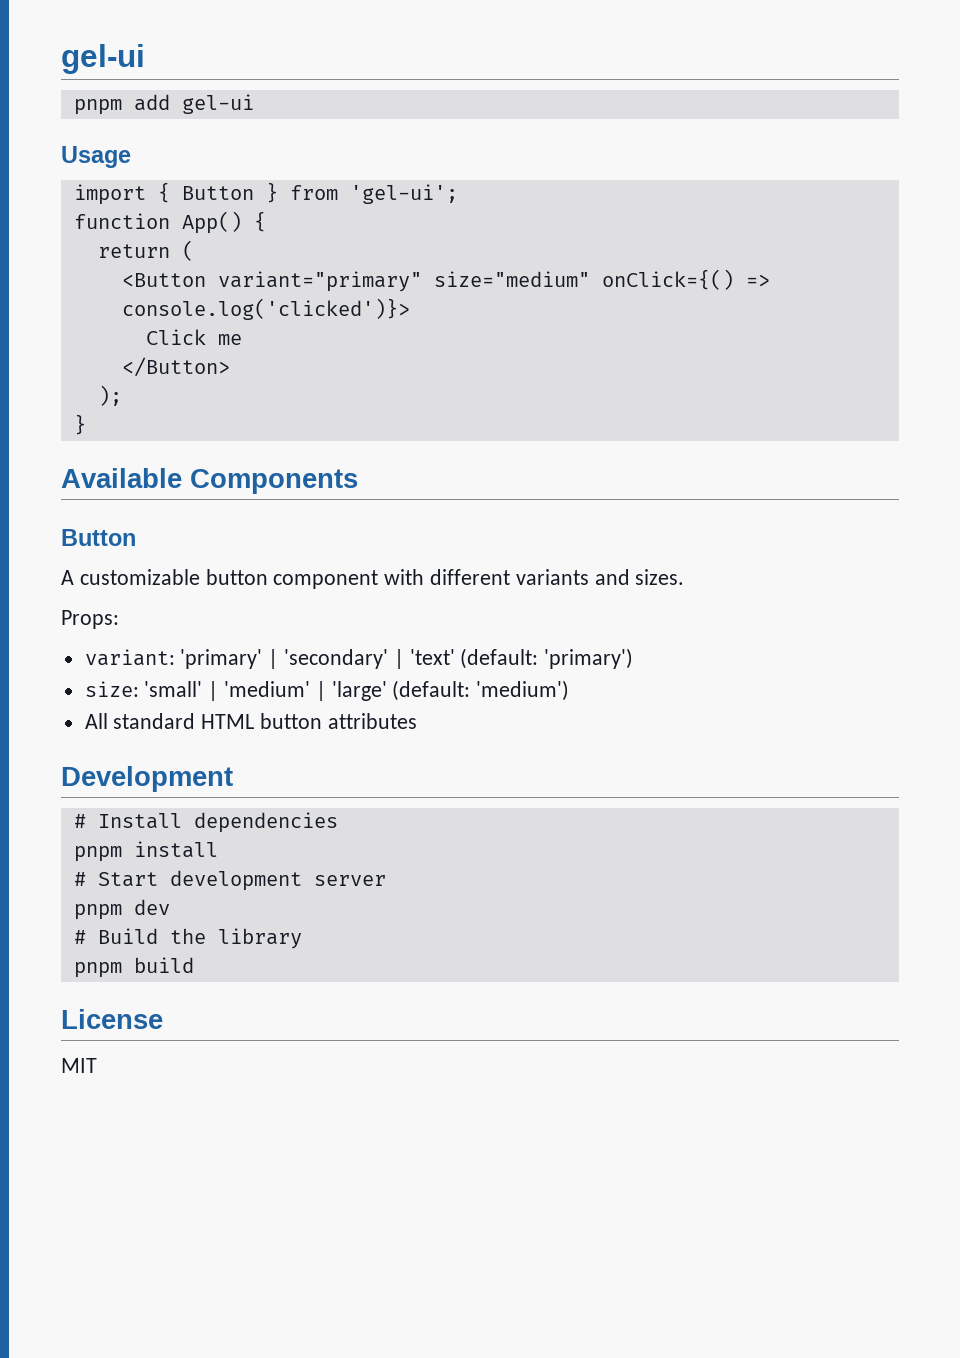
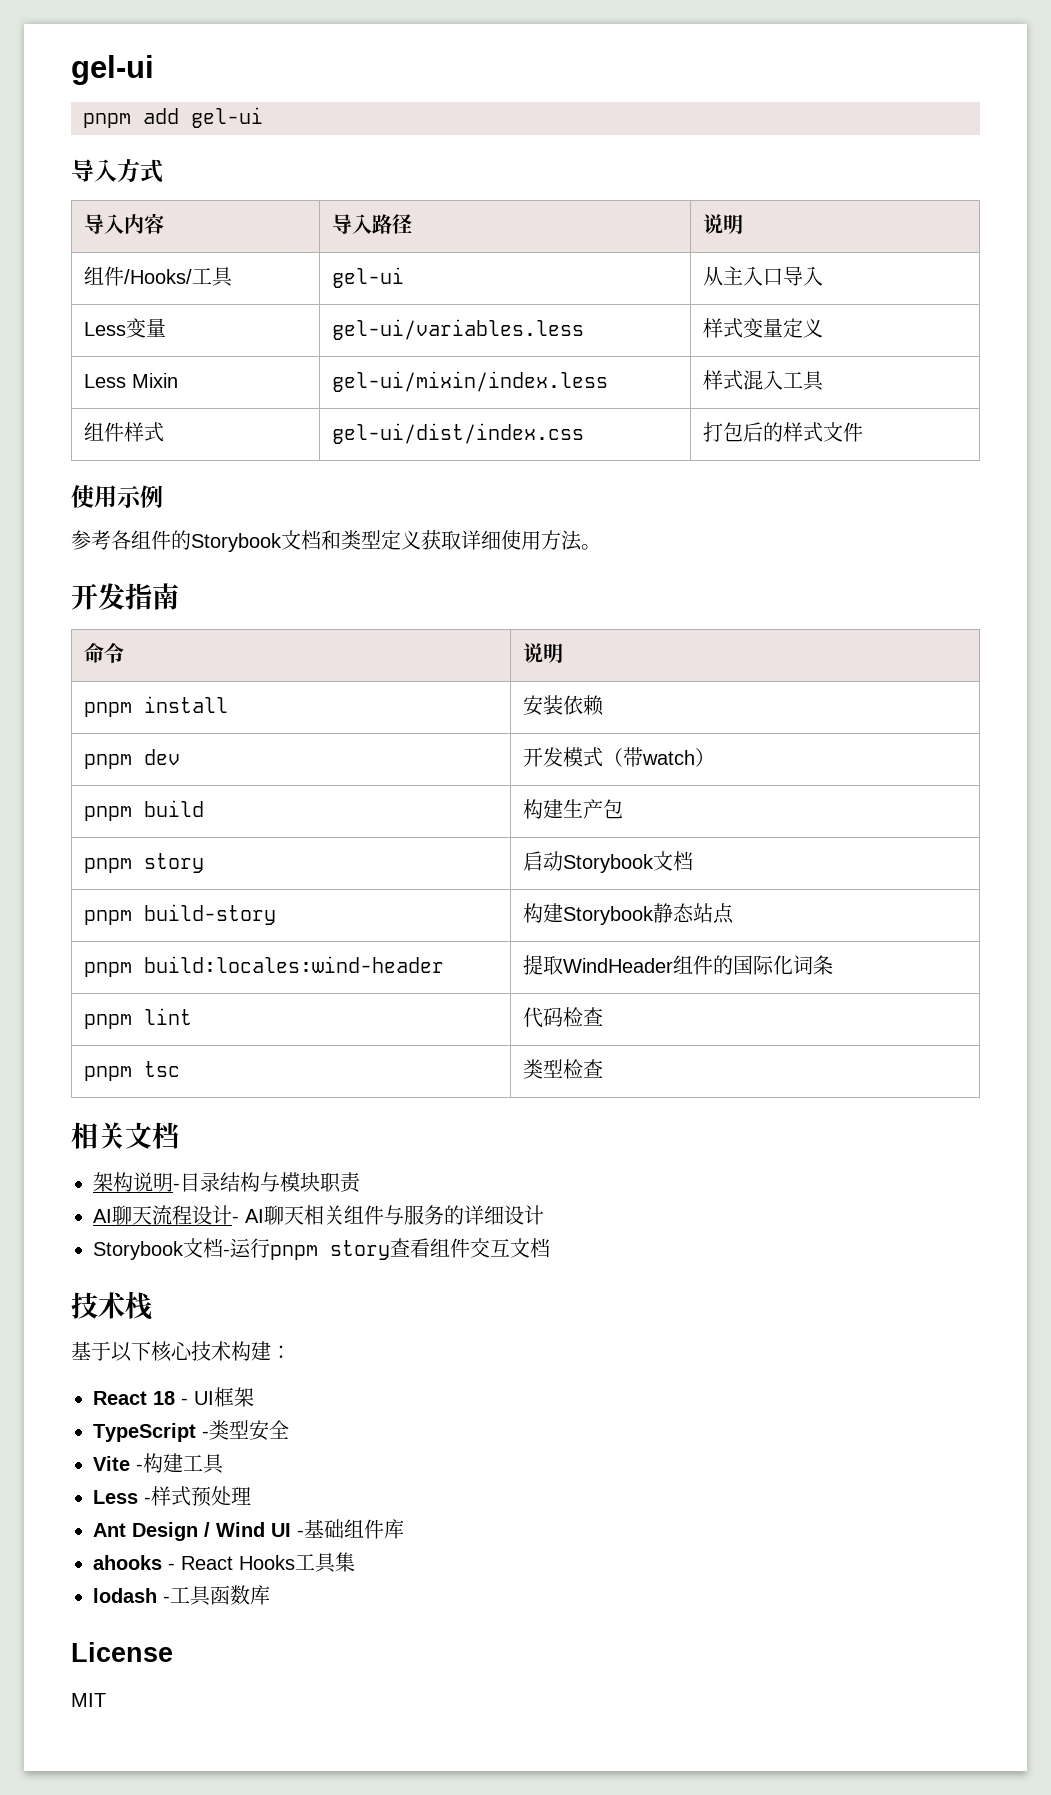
[61,146,131,168] [73,182,458,205] [73,211,266,234] [97,240,194,261] [121,269,770,292] [121,298,410,320] [145,329,242,345] [121,357,230,377] [97,385,122,406] [73,414,86,435] [61,468,358,494] [61,529,136,546] [61,569,685,589] [61,610,119,629] [84,648,634,669] [84,680,570,701] [84,713,417,729] [61,766,233,792] [73,812,338,833] [73,841,218,862] [73,870,386,891] [73,899,170,920] [73,928,302,949] [73,957,194,978] Usage // import { Button } from 'gel-ui'; // function App() { // return ( // <Button variant="primary" size="medium" onClick={() => console.log('clicked')}> // Click me // </Button> // ); // } // Available Components // Button // A customizable button component with different variants and sizes. // Props: // variant: 'primary' | 'secondary' | 'text' (default: 'primary') // size: 'small' | 'medium' | 'large' (default: 'medium') // All standard HTML button attributes // Development // # Install dependencies // pnpm install // # Start development server // pnpm dev // # Build the library // pnpm build -> [71,159,163,183] [84,213,165,234] [332,214,413,234] [703,214,744,234] [84,266,234,287] [332,267,405,288] [703,266,824,286] [84,318,167,338] [332,319,585,340] [703,318,824,338] [84,373,179,388] [332,371,609,392] [703,370,825,391] [84,422,165,442] [332,423,585,444] [703,422,864,442] [71,485,163,508] [71,530,601,552] [71,583,179,610] [84,643,125,663] [523,643,564,663] [84,696,229,717] [523,695,605,716] [84,749,181,769] [523,747,716,767] [84,800,205,821] [523,799,624,819] [84,853,205,873] [523,851,694,873] [84,904,277,925] [523,903,735,925] [84,956,445,977] [523,955,834,975] [84,1008,193,1029] [523,1007,604,1028] [84,1061,181,1081] [523,1059,604,1079] [71,1122,179,1149] [93,1172,361,1193] [93,1205,544,1225] [93,1238,550,1260] [71,1291,152,1320] [71,1341,291,1362] [93,1387,254,1407] [93,1420,289,1442] [93,1453,224,1474] [93,1486,251,1507] [93,1519,404,1541] [93,1552,355,1573] [93,1585,270,1606] 导入方式 // 导入内容 | 导入路径 | 说明 // 组件/Hooks/工具 | gel-ui | 从主入口导入 // Less变量 | gel-ui/variables.less | 样式变量定义 // Less Mixin | gel-ui/mixin/index.less | 样式混入工具 // 组件样式 | gel-ui/dist/index.css | 打包后的样式文件 // 使用示例 // 参考各组件的Storybook文档和类型定义获取详细使用方法。 // 开发指南 // 命令 | 说明 // pnpm install | 安装依赖 // pnpm dev | 开发模式（带watch） // pnpm build | 构建生产包 // pnpm story | 启动Storybook文档 // pnpm build-story | 构建Storybook静态站点 // pnpm build:locales:wind-header | 提取WindHeader组件的国际化词条 // pnpm lint | 代码检查 // pnpm tsc | 类型检查 // 相关文档 // 架构说明-目录结构与模块职责 // AI聊天流程设计- AI聊天相关组件与服务的详细设计 // Storybook文档-运行pnpm story查看组件交互文档 // 技术栈 // 基于以下核心技术构建： // React 18 - UI框架 // TypeScript -类型安全 // Vite -构建工具 // Less -样式预处理 // Ant Design / Wind UI -基础组件库 // ahooks - React Hooks工具集 // lodash -工具函数库

